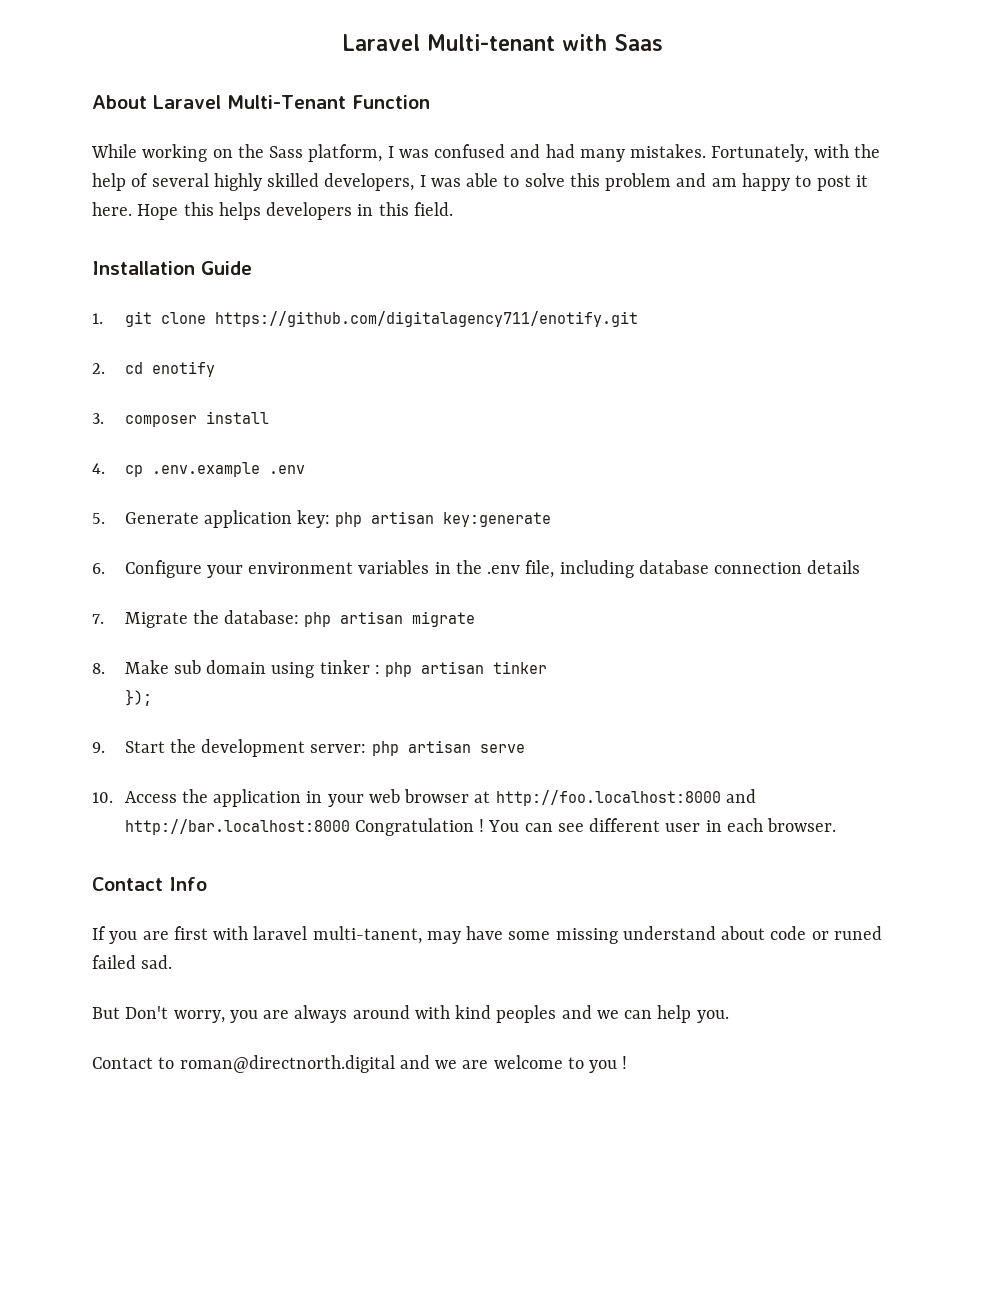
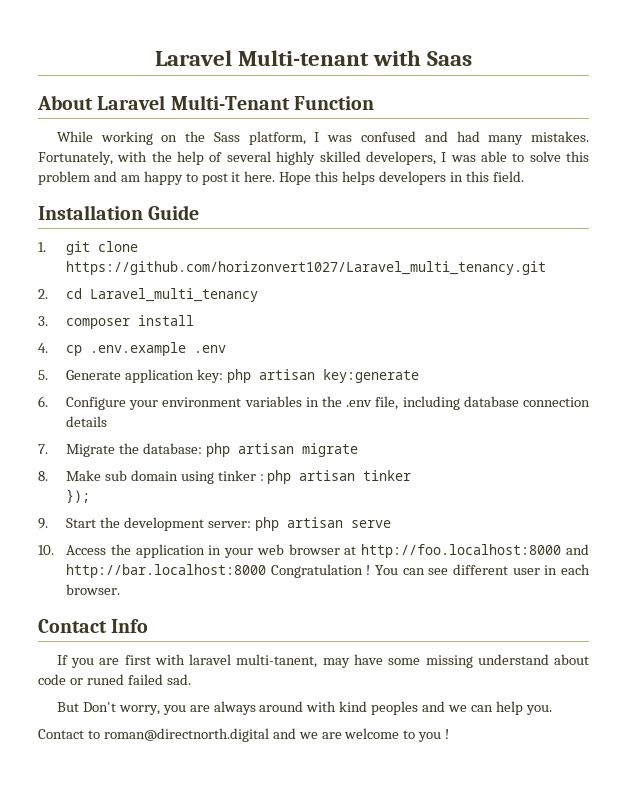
[214,311,638,327] https://github.com/digitalagency711/enotify.git -> [65,261,546,275] https://github.com/horizonvert1027/Laravel_multi_tenancy.git
[151,361,215,377] enotify -> [89,288,258,302] Laravel_multi_tenancy

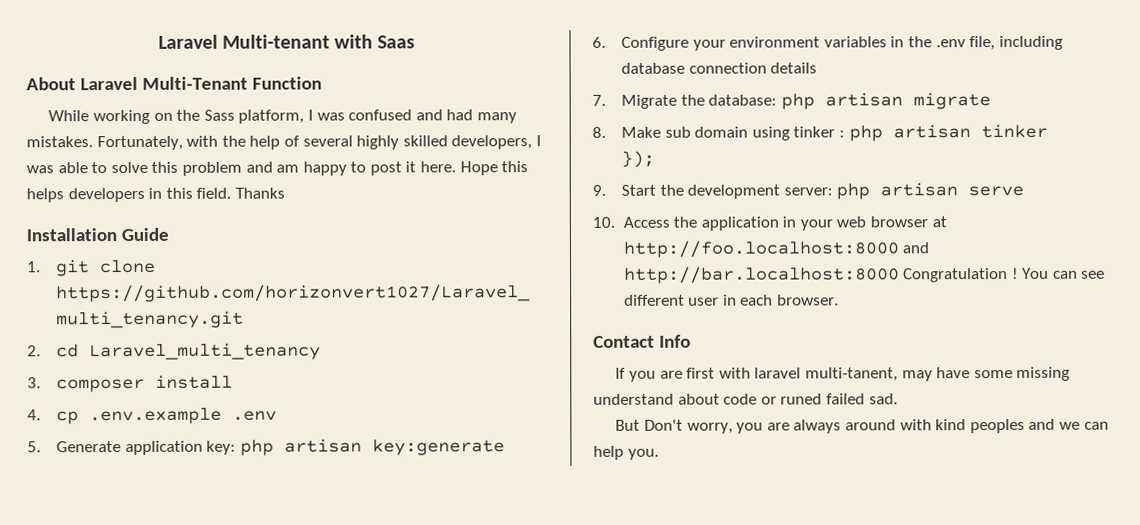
(524, 176) none -> [234,187,285,199] Thanks
[38,728,450,742] // Contact to roman@directnorth.digital and we are welcome to you ! -> (659, 454) none

